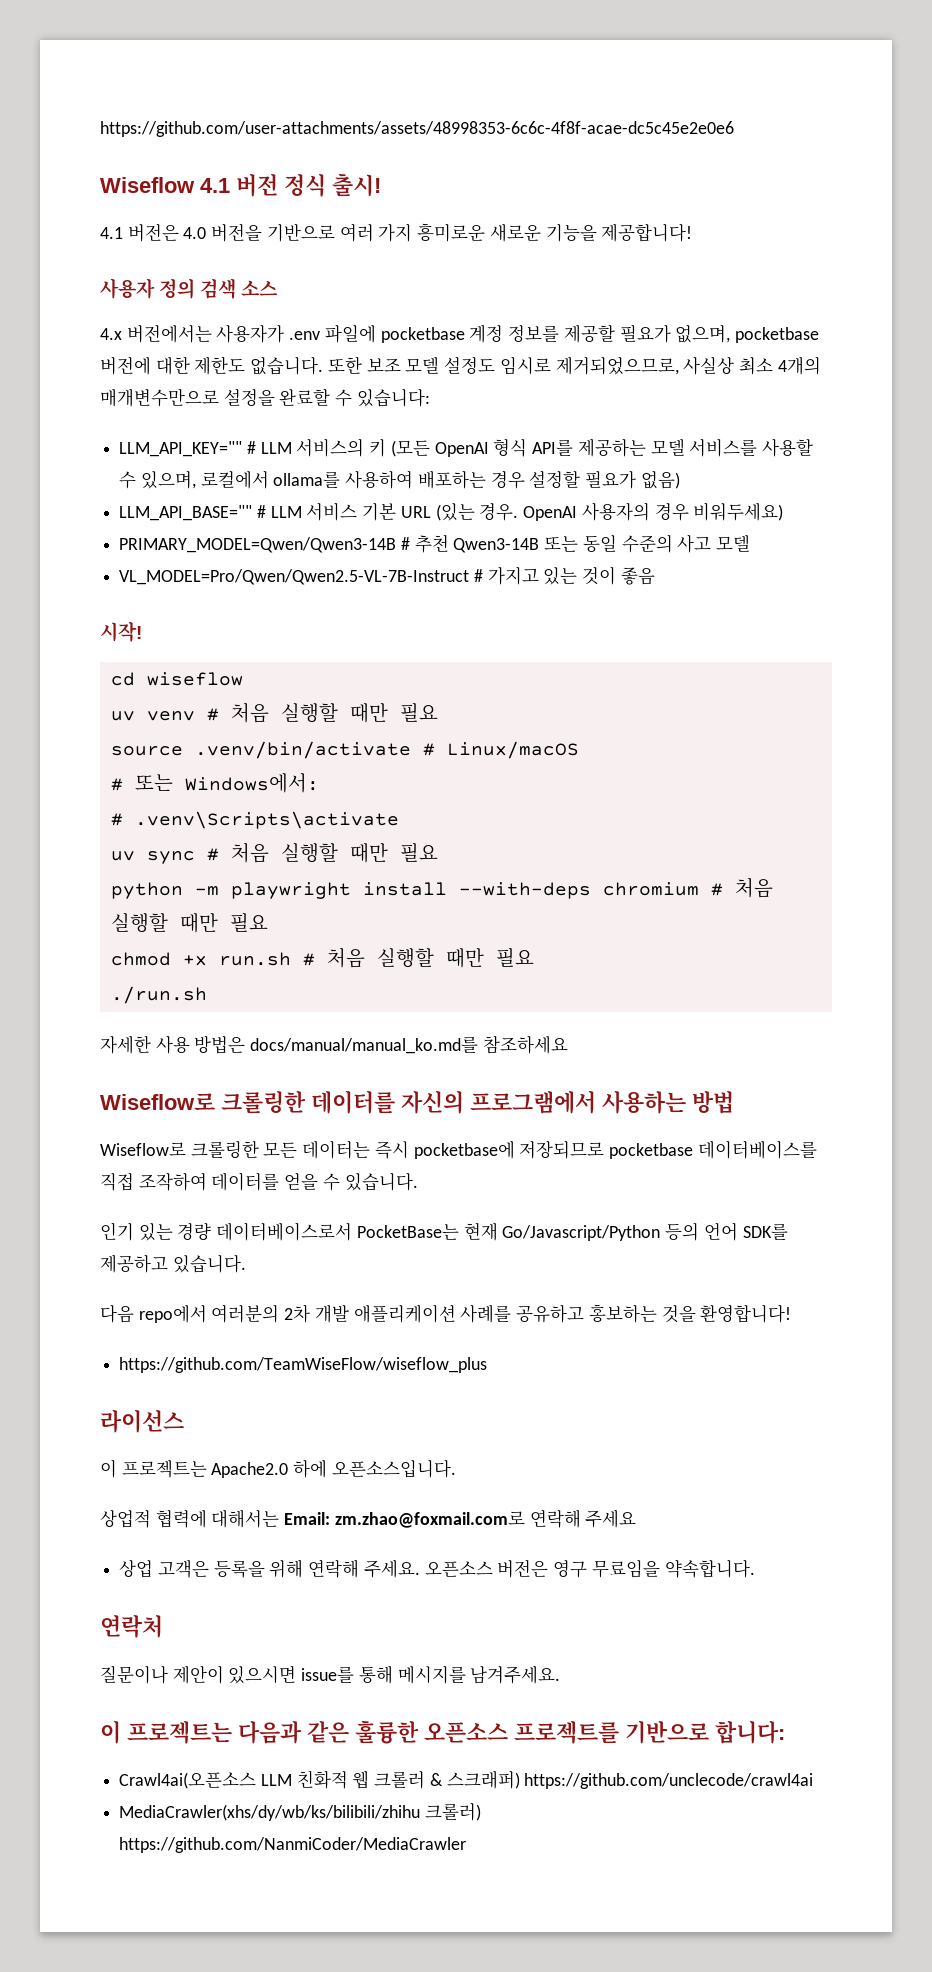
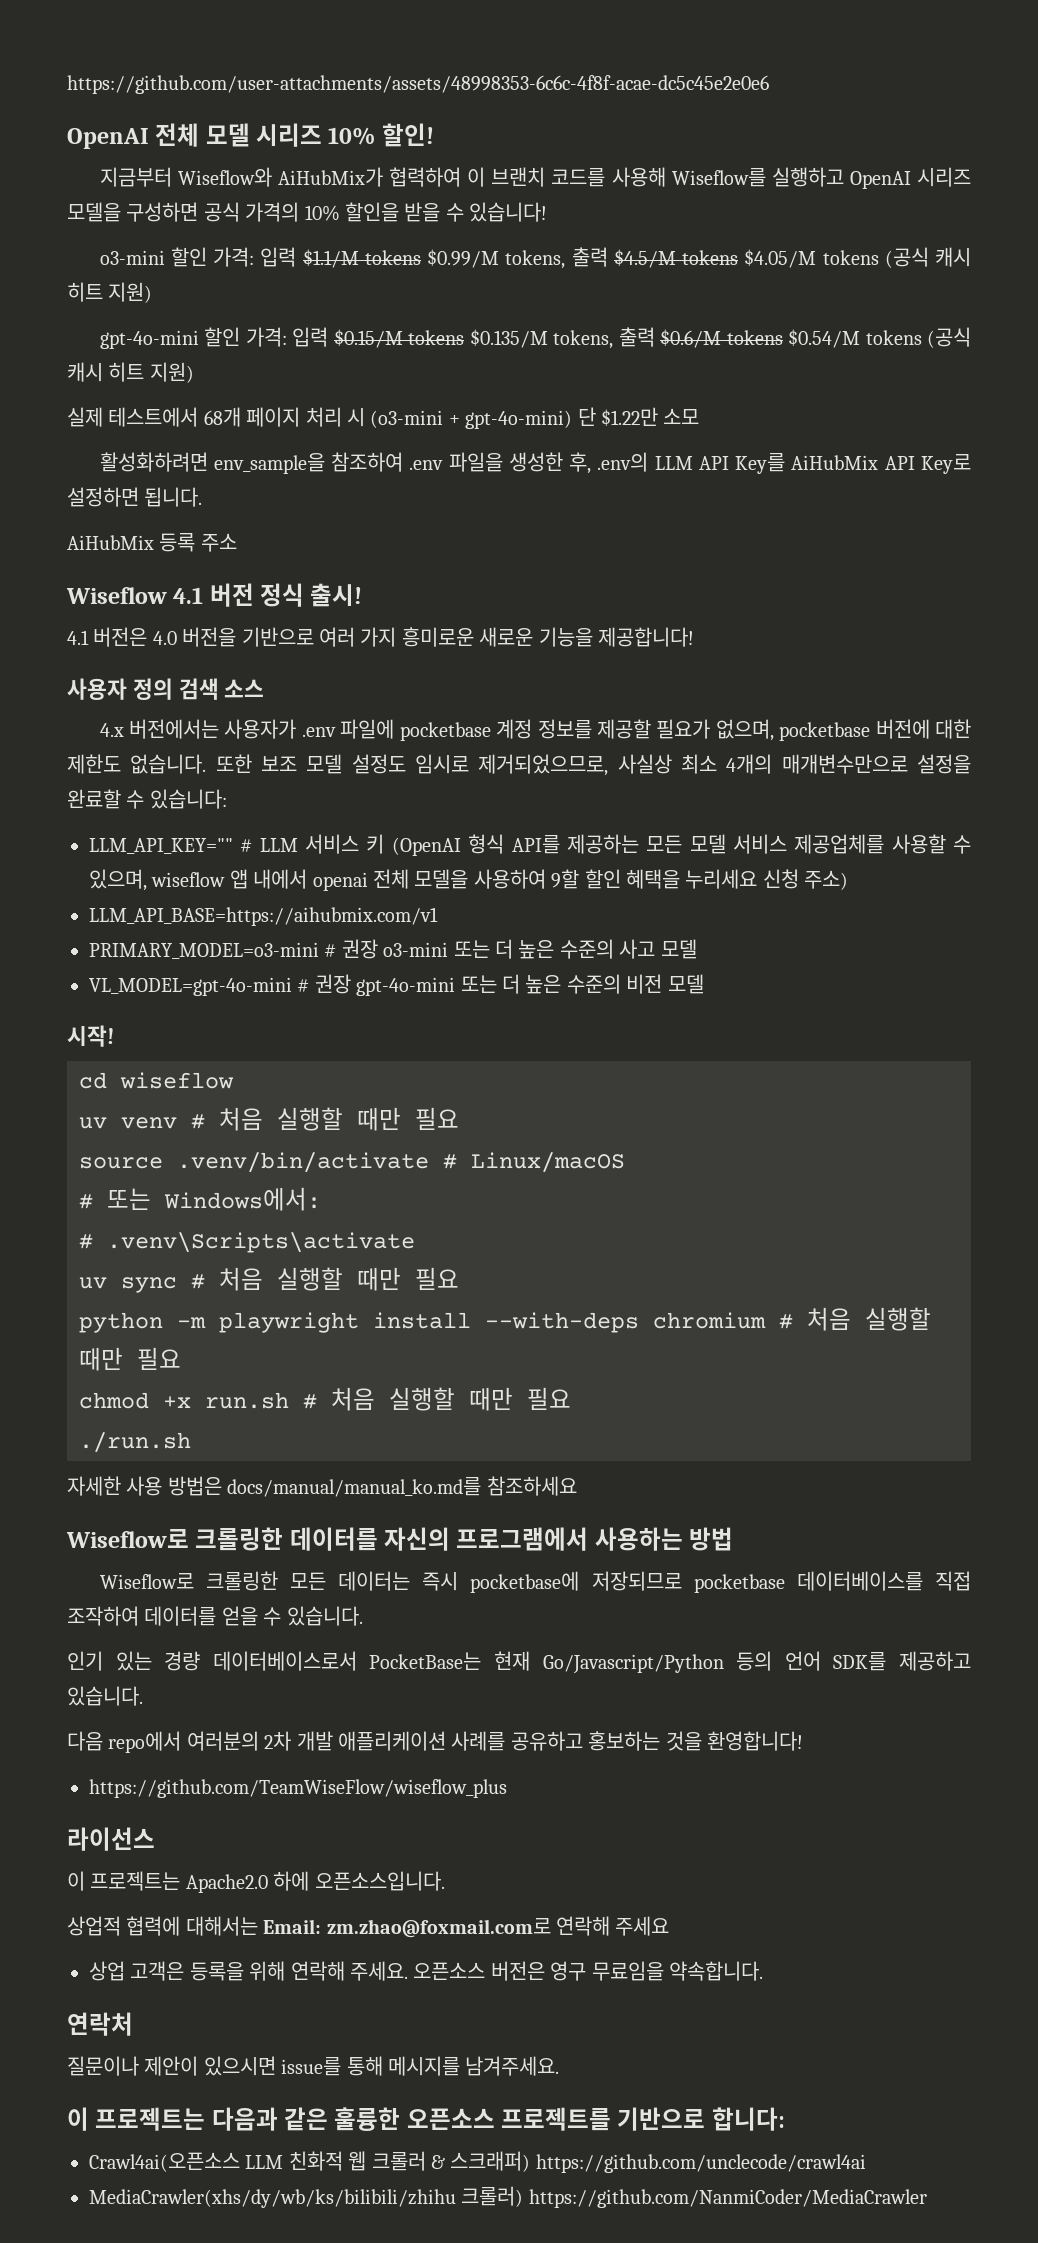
(734, 129) none -> [67,123,434,149] [99,167,972,189] [67,202,548,222] [99,247,971,269] [67,282,153,303] [99,327,972,349] [67,362,194,383] [67,407,700,429] [99,452,971,474] [67,487,203,507] [67,533,237,552] // OpenAI 전체 모델 시리즈 10% 할인! // 지금부터 Wiseflow와 AiHubMix가 협력하여 이 브랜치 코드를 사용해 Wiseflow를 실행하고 OpenAI 시리즈 모델을 구성하면 공식 가격의 10% 할인을 받을 수 있습니다! // o3-mini 할인 가격: 입력 $1.1/M tokens $0.99/M tokens, 출력 $4.5/M tokens $4.05/M tokens (공식 캐시 히트 지원) // gpt-4o-mini 할인 가격: 입력 $0.15/M tokens $0.135/M tokens, 출력 $0.6/M tokens $0.54/M tokens (공식 캐시 히트 지원) // 실제 테스트에서 68개 페이지 처리 시 (o3-mini + gpt-4o-mini) 단 $1.22만 소모 // 활성화하려면 env_sample을 참조하여 .env 파일을 생성한 후, .env의 LLM API Key를 AiHubMix API Key로 설정하면 됩니다. // AiHubMix 등록 주소
[296,438,813,457] [119,470,680,489] [119,502,784,521] [119,534,751,553] [119,566,655,585] 서비스의 키 (모든 OpenAI 형식 API를 제공하는 모델 서비스를 사용할 수 있으며, 로컬에서 ollama를 사용하여 배포하는 경우 설정할 필요가 없음) // LLM_API_BASE="" # LLM 서비스 기본 URL (있는 경우. OpenAI 사용자의 경우 비워두세요) // PRIMARY_MODEL=Qwen/Qwen3-14B # 추천 Qwen3-14B 또는 동일 수준의 사고 모델 // VL_MODEL=Pro/Qwen/Qwen2.5-VL-7B-Instruct # 가지고 있는 것이 좋음 -> [305,834,971,856] [89,869,849,891] [89,907,438,926] [89,939,697,959] [89,974,704,996] 서비스 키 (OpenAI 형식 API를 제공하는 모든 모델 서비스 제공업체를 사용할 수 있으며, wiseflow 앱 내에서 openai 전체 모델을 사용하여 9할 할인 혜택을 누리세요 신청 주소) // LLM_API_BASE=https://aihubmix.com/v1 // PRIMARY_MODEL=o3-mini # 권장 o3-mini 또는 더 높은 수준의 사고 모델 // VL_MODEL=gpt-4o-mini # 권장 gpt-4o-mini 또는 더 높은 수준의 비전 모델

